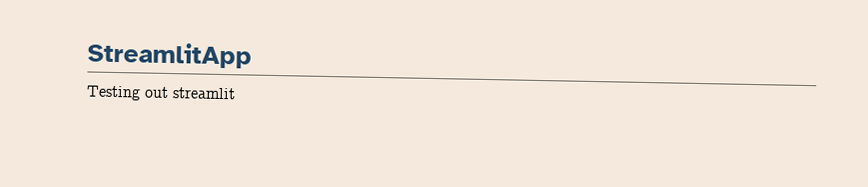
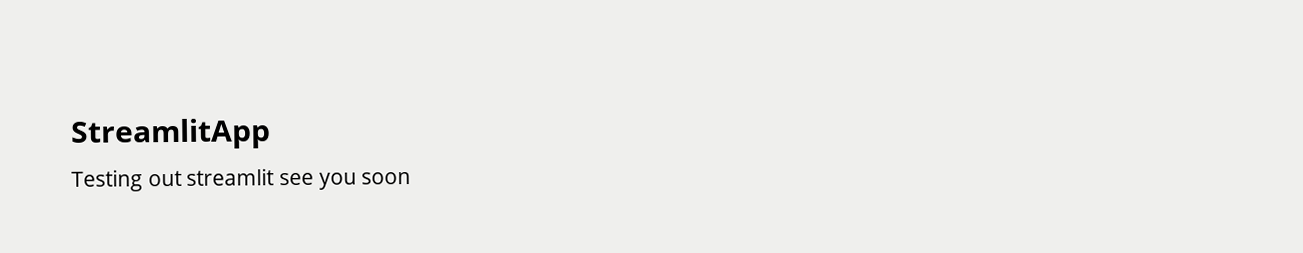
(236, 93) none -> [278,172,412,190] see you soon

